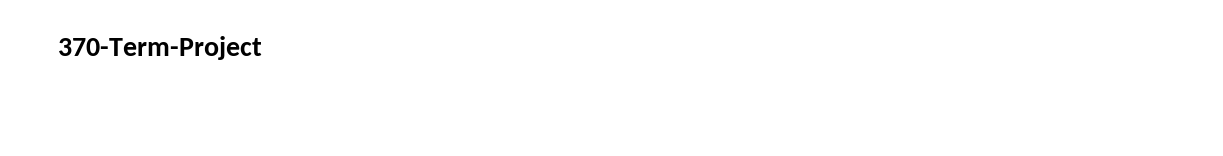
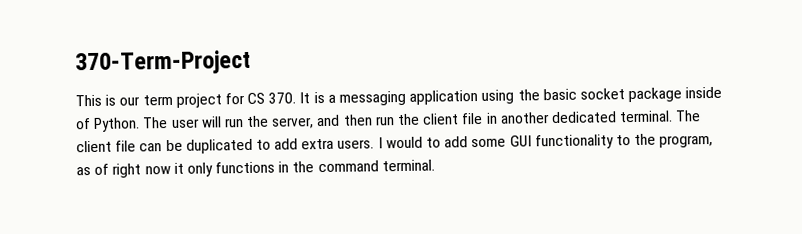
(262, 48) none -> [75,86,723,108] [75,110,702,132] [76,133,714,154] [76,159,435,178] // This is our term project for CS 370. It is a messaging application using the basic socket package inside of Python. The user will run the server, and then run the client file in another dedicated terminal. The client file can be duplicated to add extra users. I would to add some GUI functionality to the program, as of right now it only functions in the command terminal.

